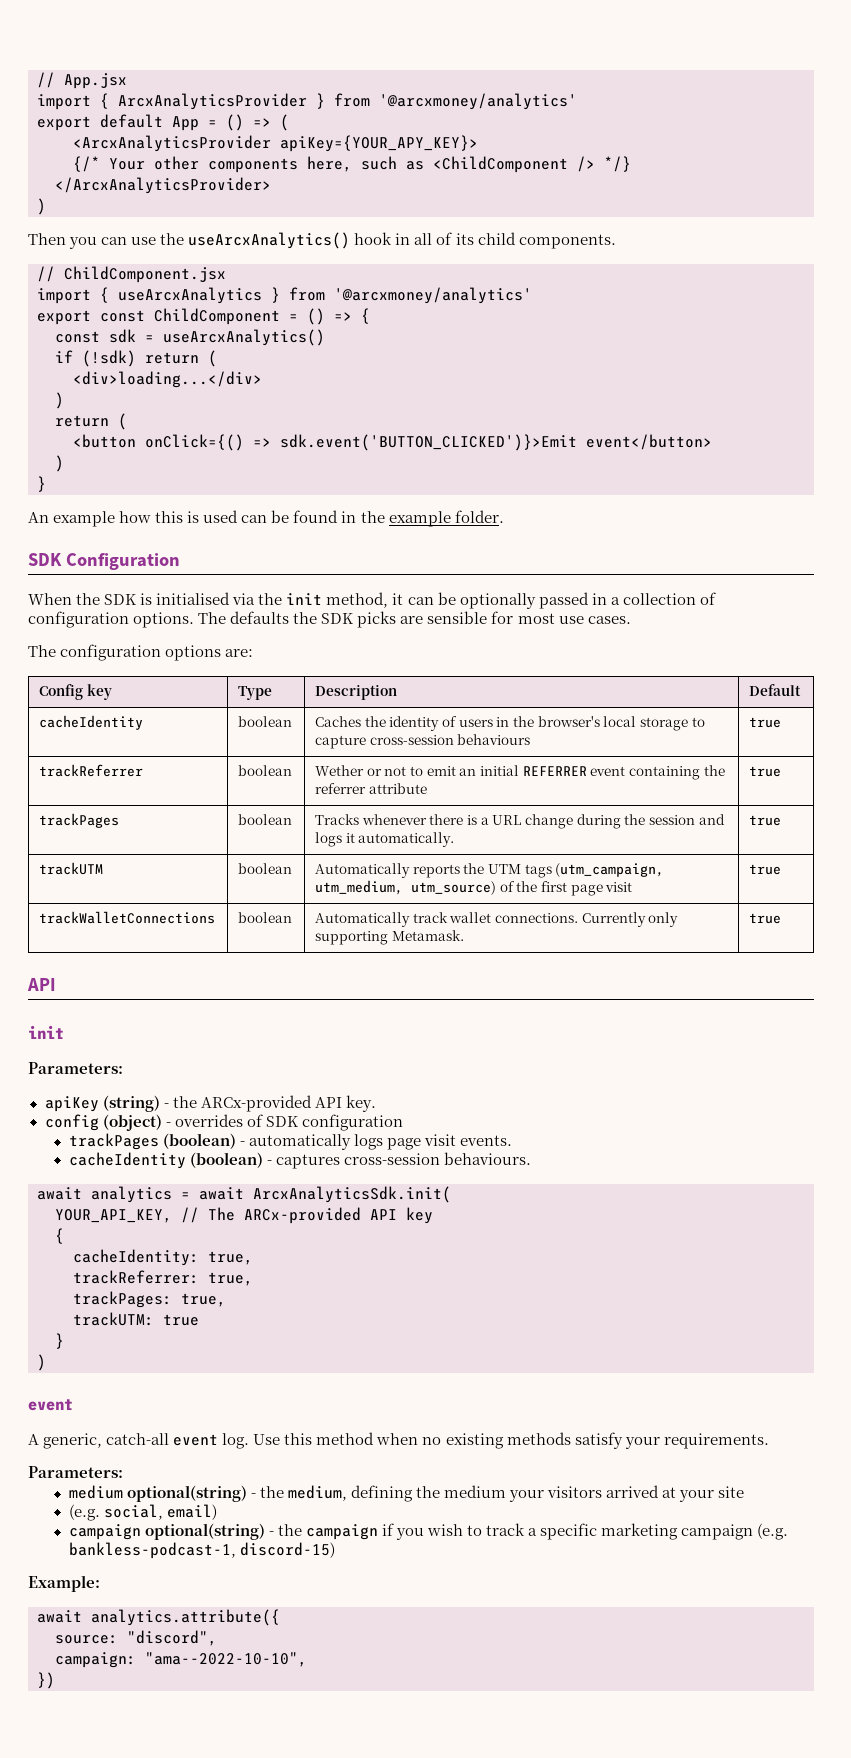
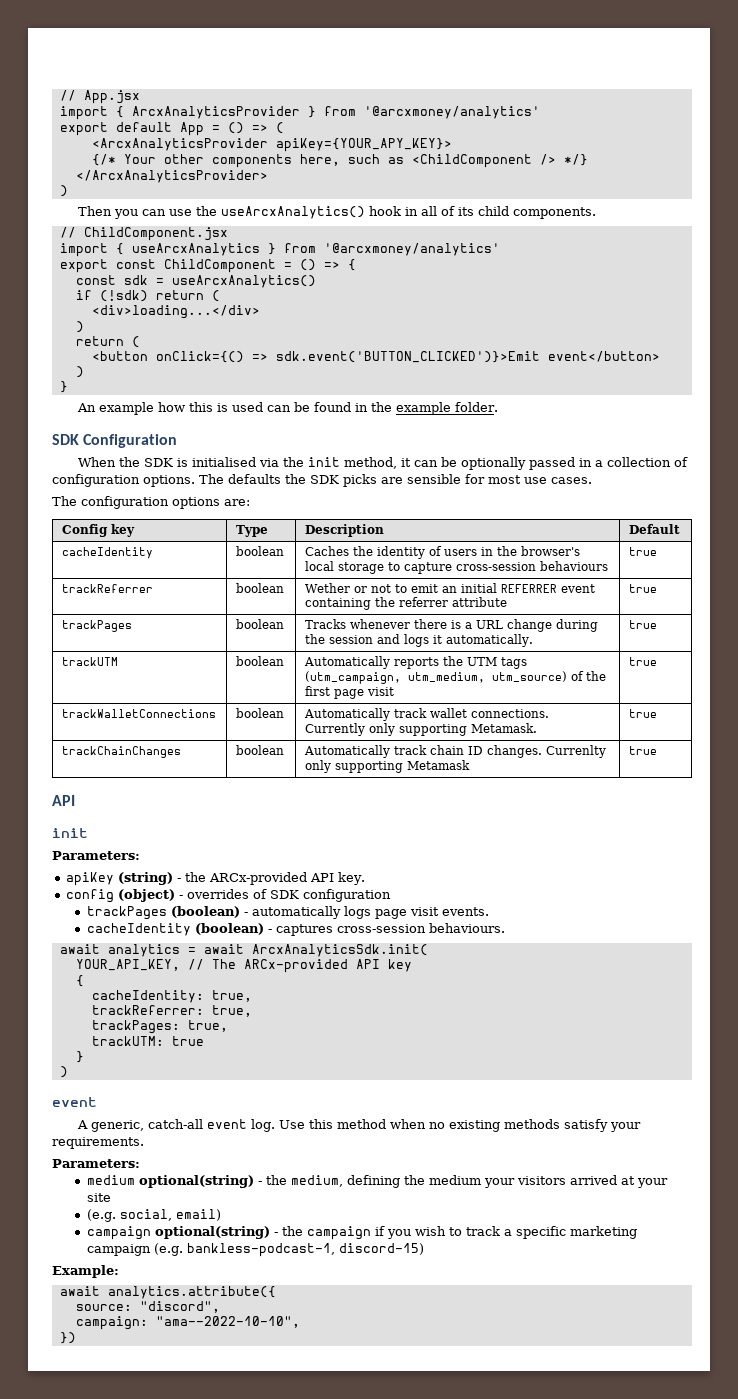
(782, 918) none -> [61,746,181,758] [235,745,284,755] [303,745,606,758] [304,760,470,773] [628,746,657,755] // trackChainChanges | boolean | Automatically track chain ID changes. Currenlty only supporting Metamask | true

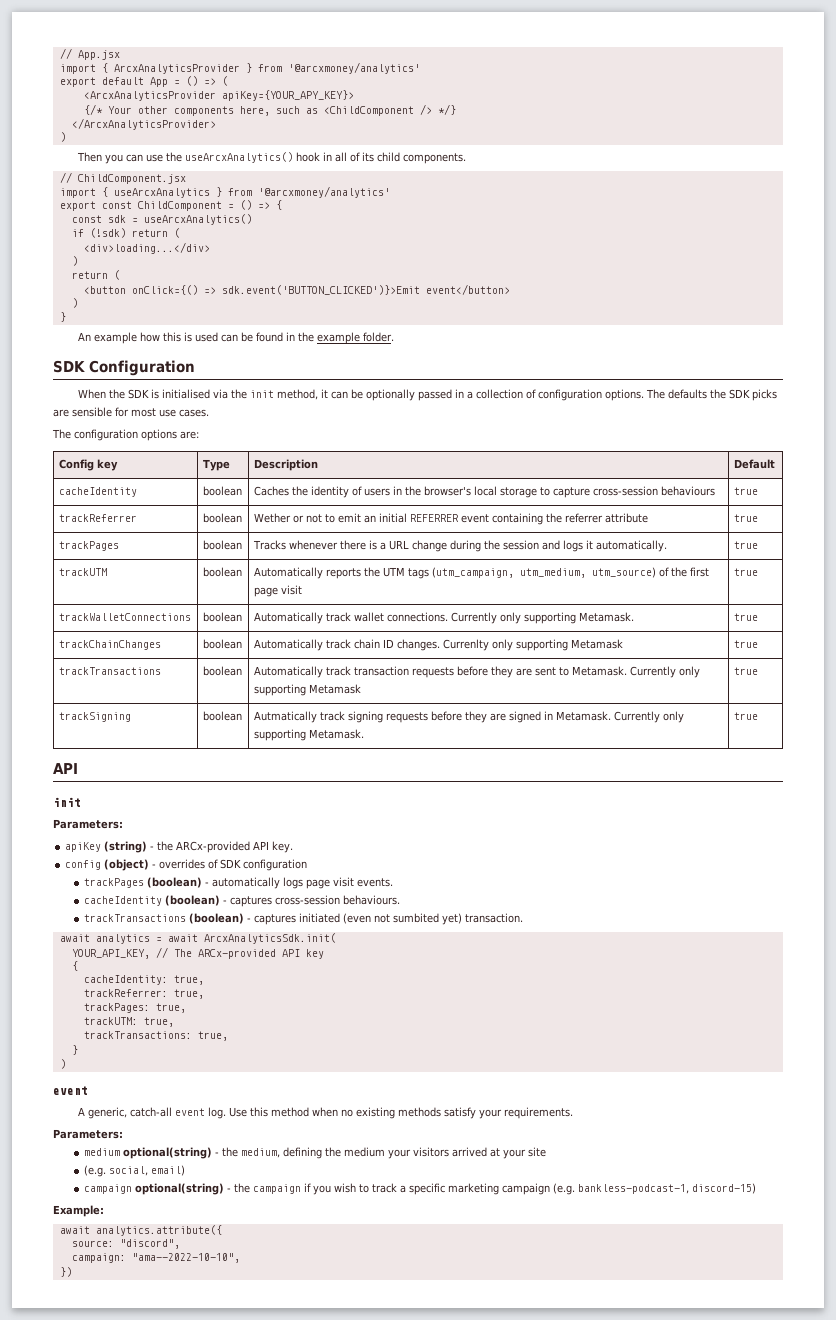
(657, 750) none -> [58,667,161,675] [202,666,242,676] [253,666,700,678] [253,684,361,696] [733,667,758,675] [58,712,131,722] [202,711,242,721] [253,711,684,723] [253,729,364,741] [733,712,758,720] // trackTransactions | boolean | Automatically track transaction requests before they are sent to Metamask. Currently only supporting Metamask | true // trackSigning | boolean | Autmatically track signing requests before they are signed in Metamask. Currently only supporting Metamask. | true
(506, 928) none -> [83,913,523,925] // trackTransactions (boolean) - captures initiated (even not sumbited yet) transaction.
[171,1036,204,1046] true -> [143,1017,174,1027] [83,1031,228,1041] true, // trackTransactions: true,

